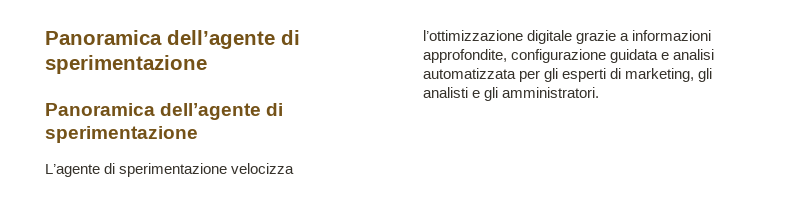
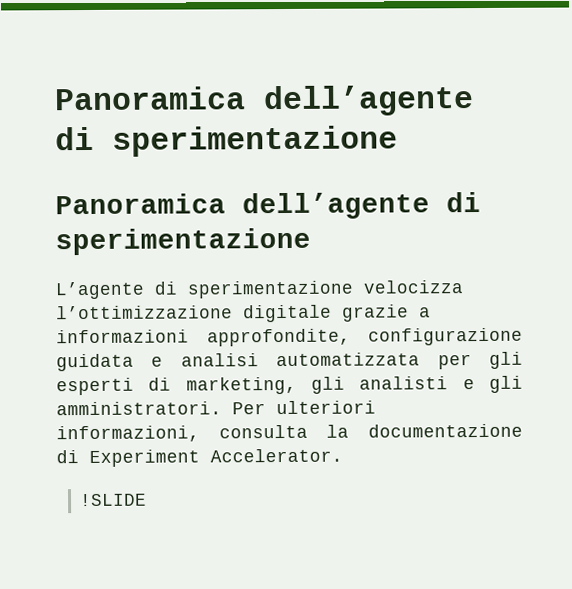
(600, 92) none -> [232,400,376,415] [56,423,523,443] [56,448,343,467] [80,493,148,507] Per ulteriori informazioni, consulta la documentazione di Experiment Accelerator. // !SLIDE

